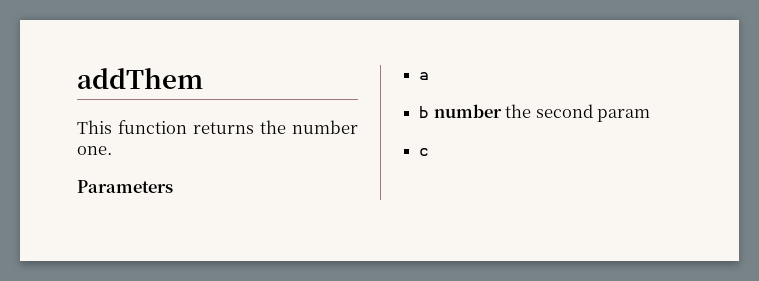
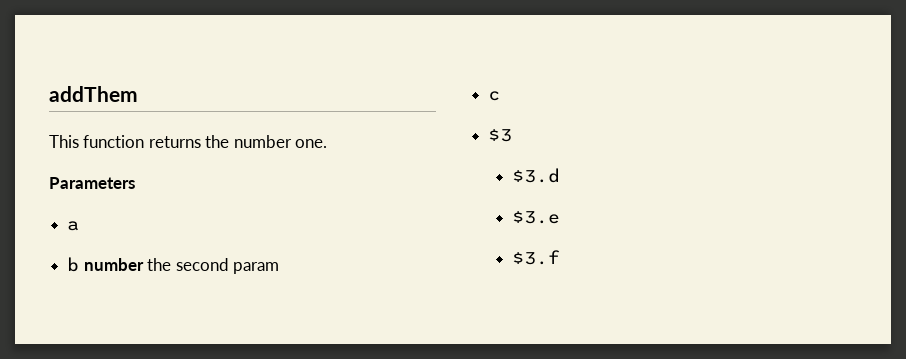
(430, 152) none -> [488,129,513,142] [512,168,561,183] [512,211,561,224] [512,250,561,265] // $3 // $3.d // $3.e // $3.f

